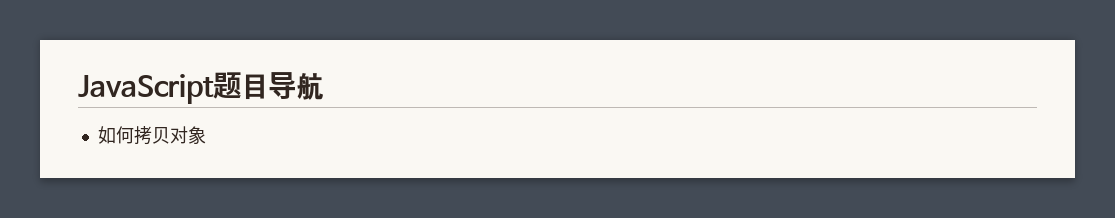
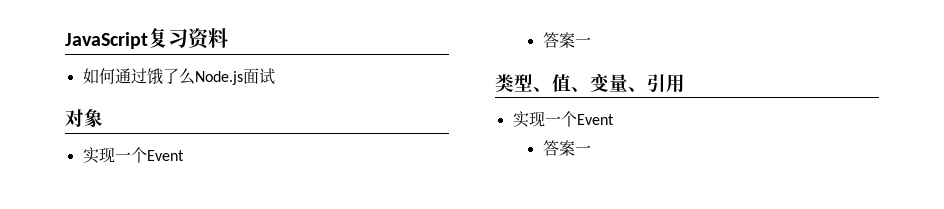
[213,72,323,100] 题目导航 -> [148,28,228,50] 复习资料
[133,126,206,145] 拷贝对象 -> [114,68,275,85] [65,109,103,127] [82,147,184,164] [542,32,591,48] [495,73,685,93] [512,111,614,128] [542,140,591,156] 通过饿了么Node.js面试 // 对象 // 实现一个Event // 答案一 // 类型、值、变量、引用 // 实现一个Event // 答案一

